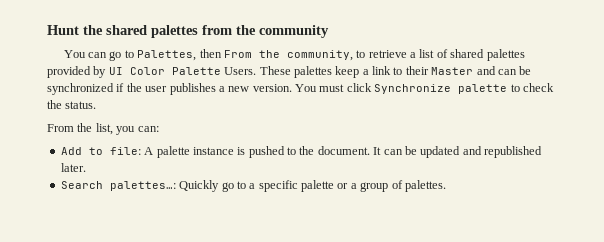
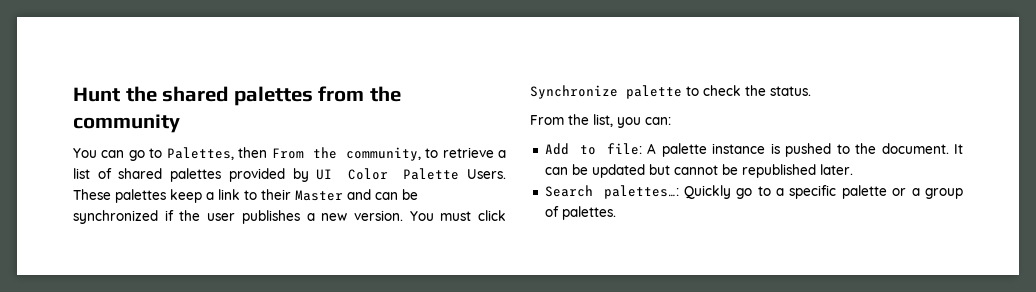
[462,146,482,155] and -> [648,164,738,175] but cannot be

